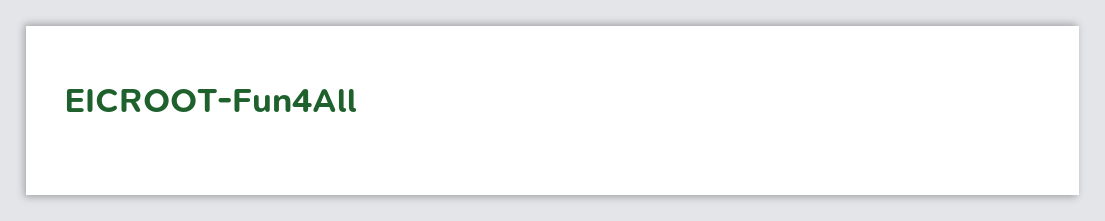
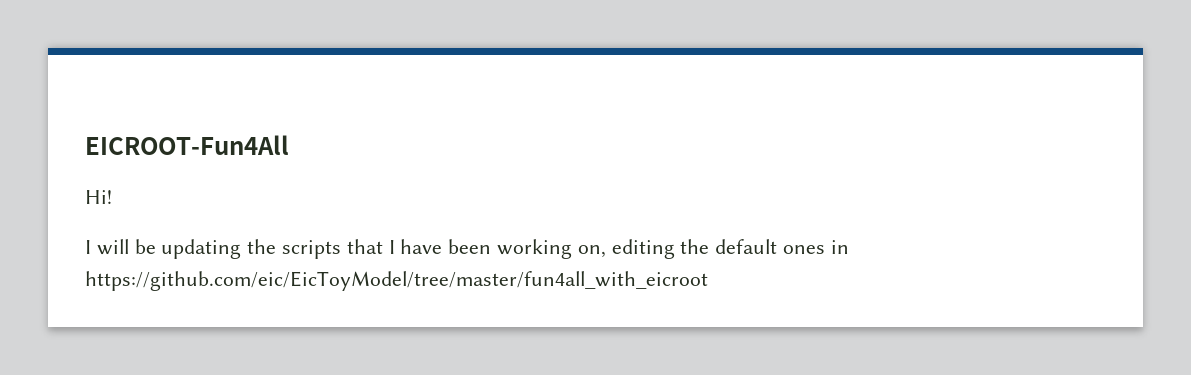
(357, 100) none -> [85,190,112,204] [85,239,849,259] [85,271,708,291] // Hi! // I will be updating the scripts that I have been working on, editing the default ones in https://github.com/eic/EicToyModel/tree/master/fun4all_with_eicroot

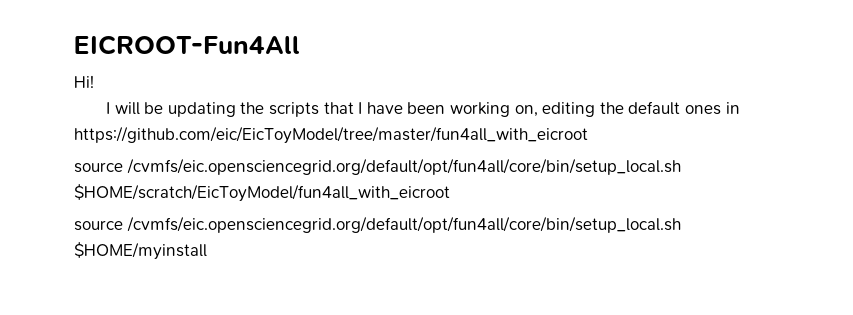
(708, 281) none -> [74,158,681,175] [74,184,450,202] [74,216,681,233] [74,242,207,260] // source /cvmfs/eic.opensciencegrid.org/default/opt/fun4all/core/bin/setup_local.sh $HOME/scratch/EicToyModel/fun4all_with_eicroot // source /cvmfs/eic.opensciencegrid.org/default/opt/fun4all/core/bin/setup_local.sh $HOME/myinstall

